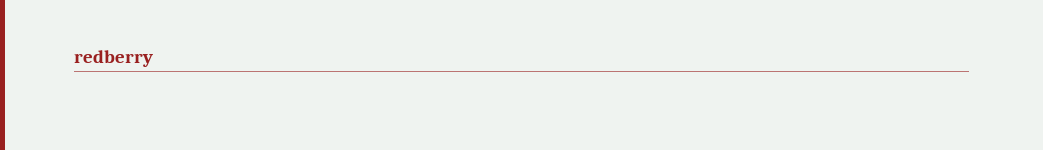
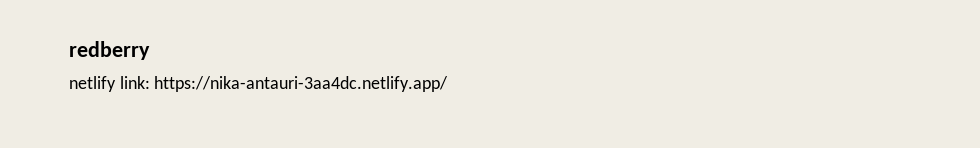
(153, 58) none -> [69,76,449,92] // netlify link: https://nika-antauri-3aa4dc.netlify.app/

